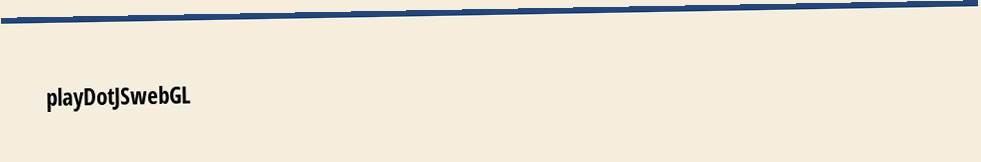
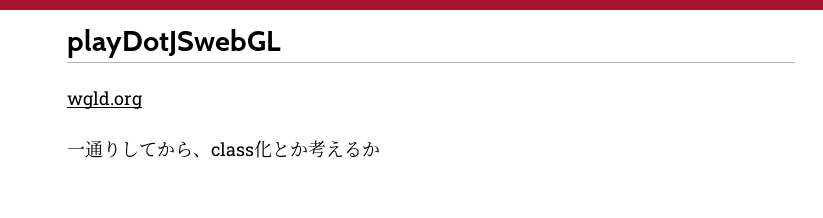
(191, 98) none -> [67,91,142,109] [67,140,380,158] // wgld.org // 一通りしてから、class化とか考えるか

